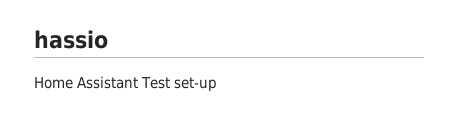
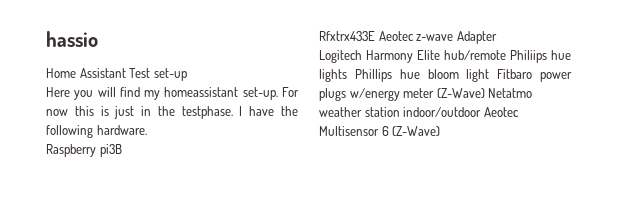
(217, 84) none -> [46,87,300,100] [46,106,298,119] [46,125,147,138] [46,144,122,157] [319,31,497,44] [319,50,571,63] [319,69,572,82] [319,88,533,101] [319,107,519,117] [319,126,441,136] // Here you will find my homeassistant set-up. For now this is just in the testphase. I have the following hardware. // Raspberry pi3B // Rfxtrx433E Aeotec z-wave Adapter // Logitech Harmony Elite hub/remote Philiips hue lights Phillips hue bloom light Fitbaro power plugs w/energy meter (Z-Wave) Netatmo weather station indoor/outdoor Aeotec Multisensor 6 (Z-Wave)

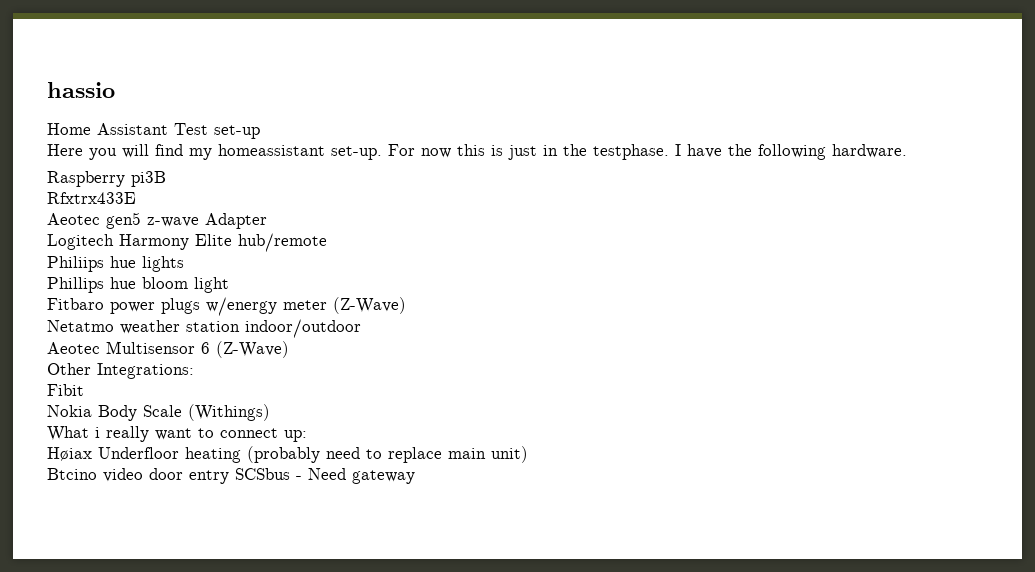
[378,31,414,41] Aeotec -> [47,212,141,229] // Aeotec gen5
(506, 55) none -> (327, 242) //
(347, 75) none -> (184, 264) //
(490, 75) none -> (229, 285) //
(485, 93) none -> (406, 305) //
(482, 112) none -> (361, 328) //
(441, 131) none -> [47,363,194,379] [47,384,84,396] [47,404,270,421] [47,426,307,442] [47,446,528,463] [47,468,415,484] // Other Integrations: // Fibit // Nokia Body Scale (Withings) // What i really want to connect up: // Høiax Underfloor heating (probably need to replace main unit) // Btcino video door entry SCSbus - Need gateway

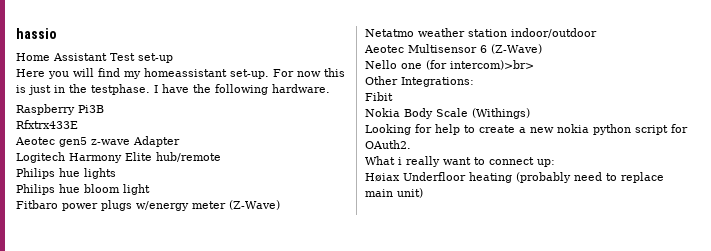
[131,171,166,187] pi3B -> [78,105,104,113] Pi3B
[47,256,104,272] Philiips -> [16,168,55,179] Philips
[47,277,104,293] Phillips -> [16,184,55,195] Philips
(289, 349) none -> [365,60,534,70] // Nello one (for intercom)>br>
(270, 412) none -> [365,124,688,135] [365,140,411,149] // Looking for help to create a new nokia python script for OAuth2.
[47,468,415,484] // Btcino video door entry SCSbus - Need gateway -> (423, 193) none

